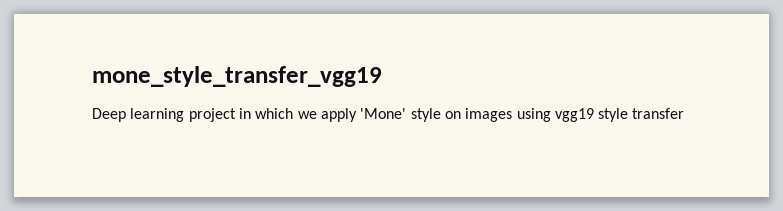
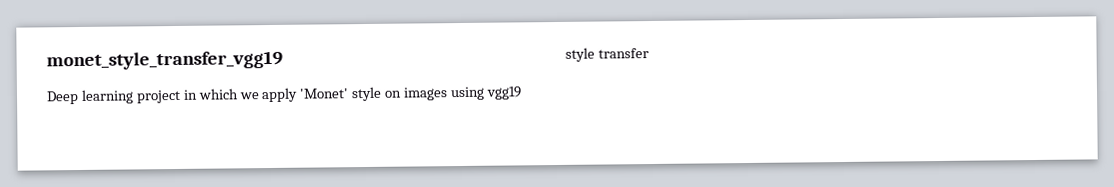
[92,66,382,87] mone_style_transfer_vgg19 -> [46,50,283,71] monet_style_transfer_vgg19
[360,108,407,119] 'Mone' -> [299,88,350,99] 'Monet'

